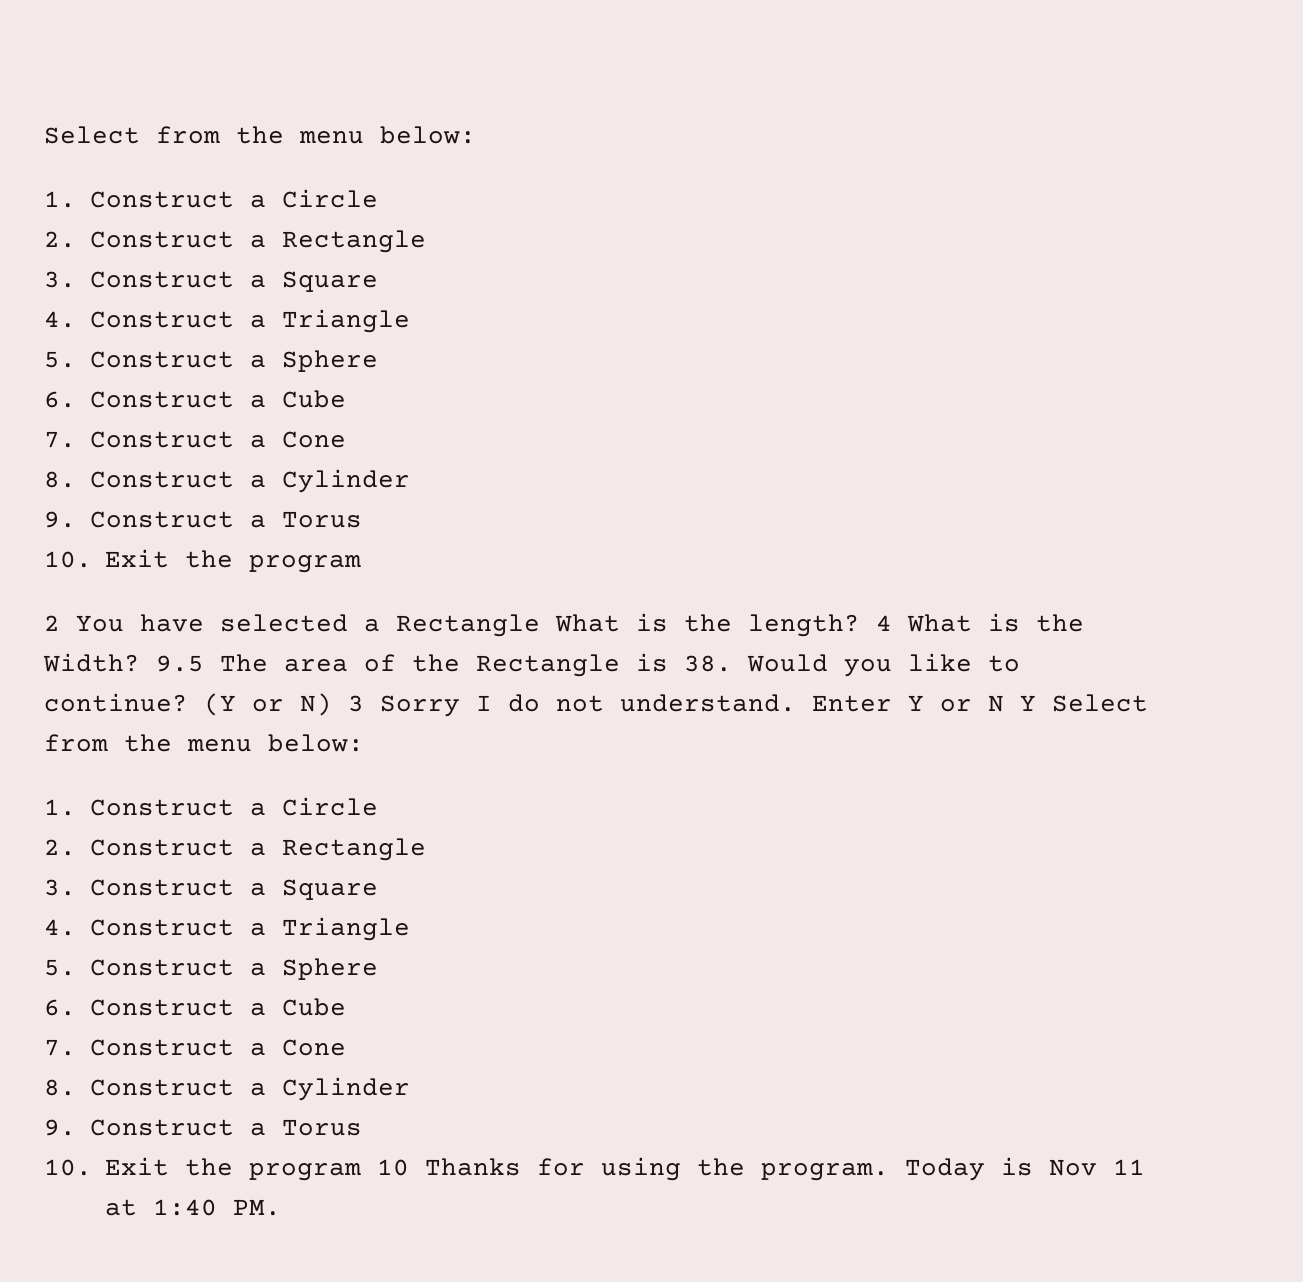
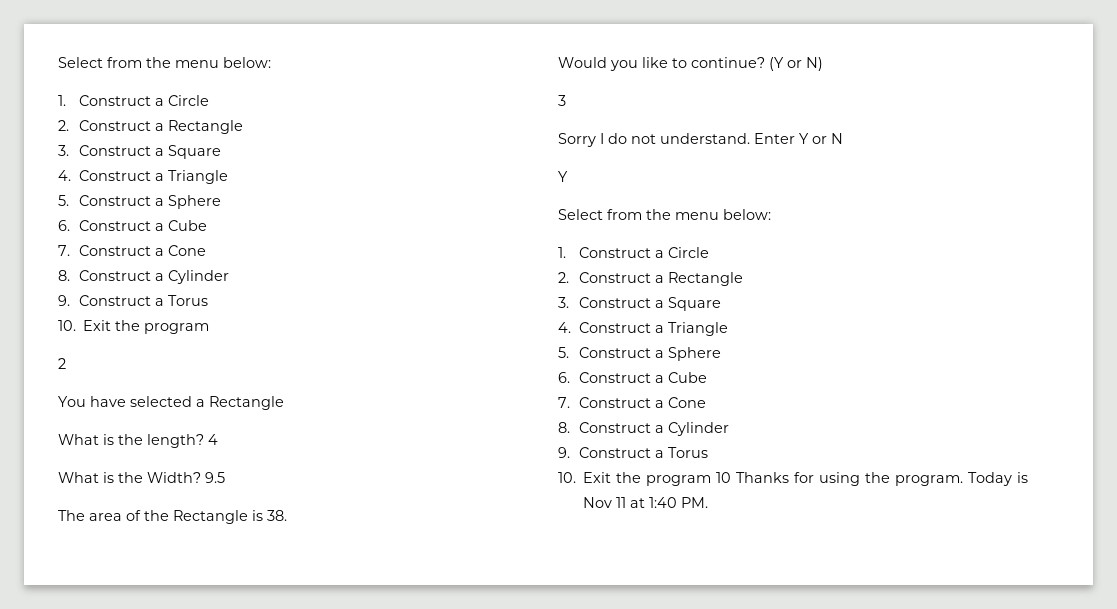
(60, 623) none -> (66, 363) //
(540, 625) none -> (284, 403) //
(892, 623) none -> (218, 439) //
(204, 663) none -> (225, 477) //
(732, 663) none -> (287, 515) //
(332, 704) none -> (823, 64) //
(364, 703) none -> (566, 100) //
[1020,695,1036,711] Y -> [558,171,568,182] // Y //

